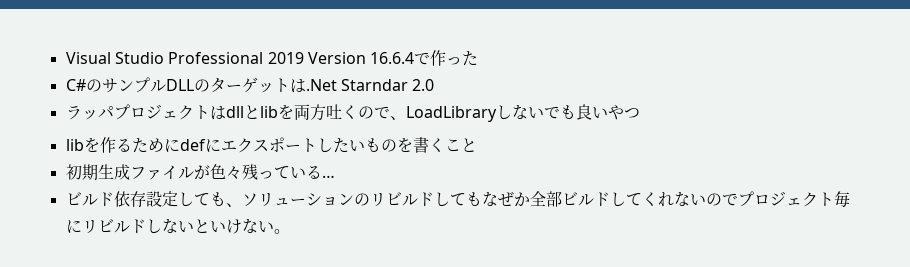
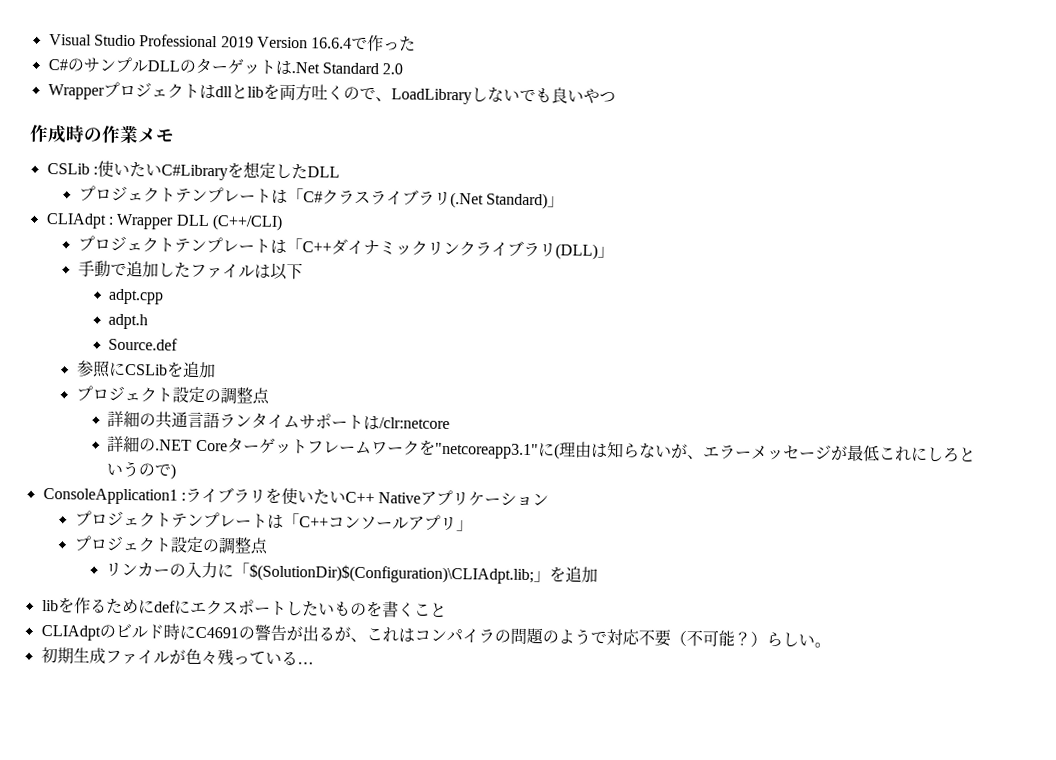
[340,79,408,91] Starndar -> [321,62,379,75] Standard
[65,106,114,120] ラッパ -> [47,84,105,100] Wrapper
(640, 113) none -> [29,124,175,144] [46,160,340,181] [78,185,564,210] [45,213,283,231] [77,235,614,260] [77,260,303,281] [108,288,165,305] [108,313,149,330] [108,337,179,351] [76,360,216,379] [75,385,270,405] [107,410,451,431] [107,435,976,463] [106,460,177,480] [42,487,550,507] [74,510,473,532] [73,535,269,555] [105,561,599,585] // 作成時の作業メモ // CSLib :使いたいC#Libraryを想定したDLL // プロジェクトテンプレートは「C#クラスライブラリ(.Net Standard)」 // CLIAdpt : Wrapper DLL (C++/CLI) // プロジェクトテンプレートは「C++ダイナミックリンクライブラリ(DLL)」 // 手動で追加したファイルは以下 // adpt.cpp // adpt.h // Source.def // 参照にCSLibを追加 // プロジェクト設定の調整点 // 詳細の共通言語ランタイムサポートは/clr:netcore // 詳細の.NET Coreターゲットフレームワークを"netcoreapp3.1"に(理由は知らないが、エラーメッセージが最低これにしろというので) // ConsoleApplication1 :ライブラリを使いたいC++ Nativeアプリケーション // プロジェクトテンプレートは「C++コンソールアプリ」 // プロジェクト設定の調整点 // リンカーの入力に「$(SolutionDir)$(Configuration)\CLIAdpt.lib;」を追加
(477, 145) none -> [40,623,831,648] // CLIAdptのビルド時にC4691の警告が出るが、これはコンパイラの問題のようで対応不要（不可能？）らしい。
[65,191,850,208] [65,218,290,234] // ビルド依存設定しても、ソリューションのリビルドしてもなぜか全部ビルドしてくれないのでプロジェクト毎にリビルドしないといけない。 -> (314, 663) none

